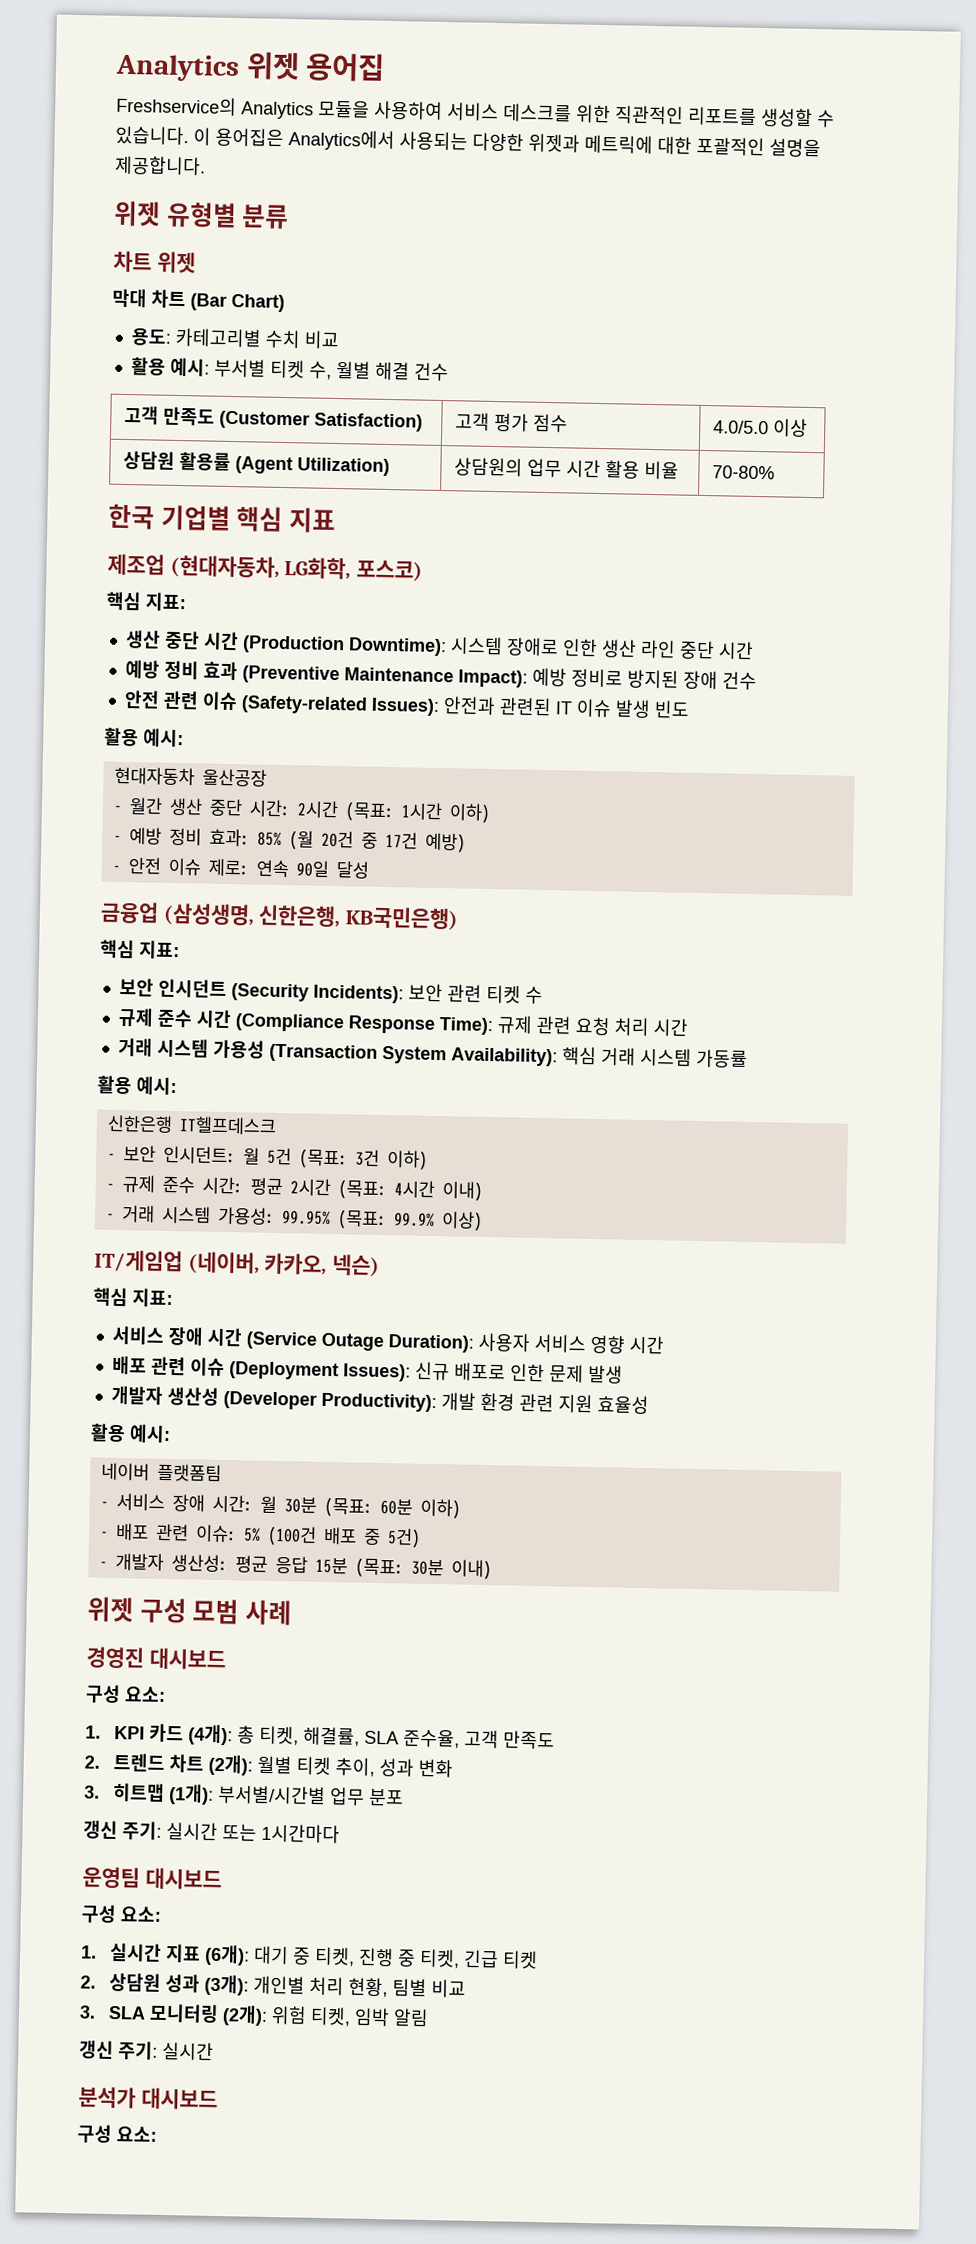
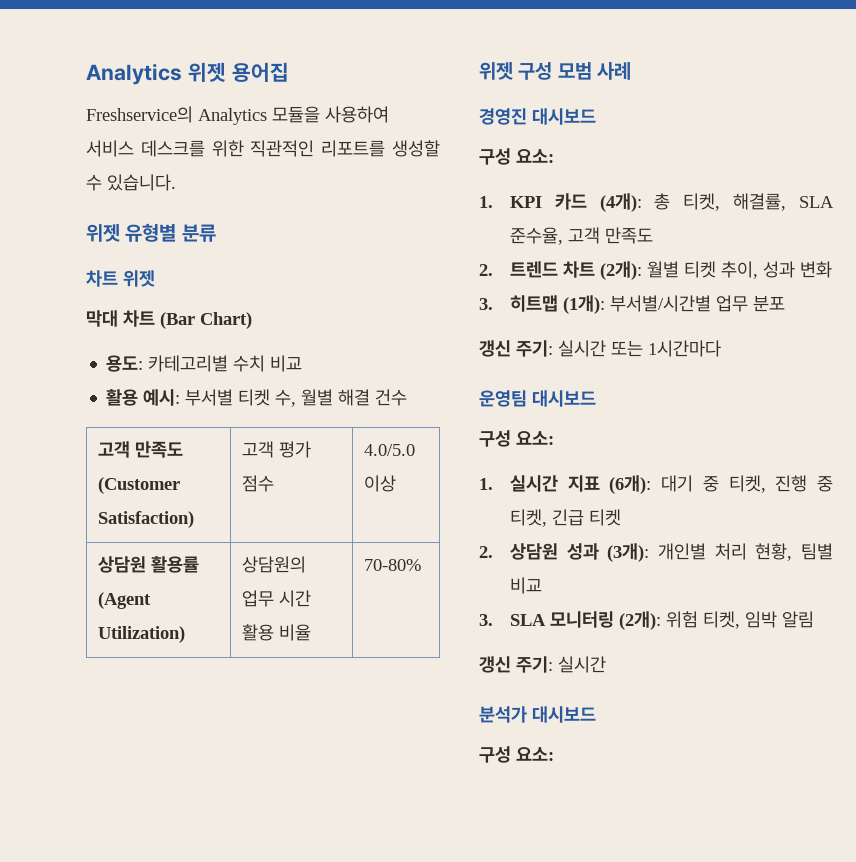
[193,127,821,158] [114,155,206,176] 이 용어집은 Analytics에서 사용되는 다양한 위젯과 메트릭에 대한 포괄적인 설명을 제공합니다. -> (176, 182) none
[108,503,336,533] [107,553,424,582] [106,591,187,612] [124,630,754,660] [124,660,757,691] [123,690,690,719] [104,727,184,748] [113,766,267,787] [112,797,491,823] [112,827,466,853] [111,857,369,879] [100,901,460,931] [100,939,180,960] [118,977,543,1005] [117,1007,688,1037] [117,1037,748,1068] [97,1075,177,1096] [106,1114,277,1135] [106,1145,428,1170] [105,1175,483,1201] [105,1205,483,1231] [94,1249,381,1277] [93,1287,173,1308] [111,1325,664,1355] [111,1355,623,1384] [110,1385,649,1415] [90,1423,171,1444] [100,1462,222,1482] [99,1492,461,1519] [99,1522,421,1548] [98,1552,492,1580] // 한국 기업별 핵심 지표 // 제조업 (현대자동차, LG화학, 포스코) // 핵심 지표: // 생산 중단 시간 (Production Downtime): 시스템 장애로 인한 생산 라인 중단 시간 // 예방 정비 효과 (Preventive Maintenance Impact): 예방 정비로 방지된 장애 건수 // 안전 관련 이슈 (Safety-related Issues): 안전과 관련된 IT 이슈 발생 빈도 // 활용 예시: // 현대자동차 울산공장 // - 월간 생산 중단 시간: 2시간 (목표: 1시간 이하) // - 예방 정비 효과: 85% (월 20건 중 17건 예방) // - 안전 이슈 제로: 연속 90일 달성 // 금융업 (삼성생명, 신한은행, KB국민은행) // 핵심 지표: // 보안 인시던트 (Security Incidents): 보안 관련 티켓 수 // 규제 준수 시간 (Compliance Response Time): 규제 관련 요청 처리 시간 // 거래 시스템 가용성 (Transaction System Availability): 핵심 거래 시스템 가동률 // 활용 예시: // 신한은행 IT헬프데스크 // - 보안 인시던트: 월 5건 (목표: 3건 이하) // - 규제 준수 시간: 평균 2시간 (목표: 4시간 이내) // - 거래 시스템 가용성: 99.95% (목표: 99.9% 이상) // IT/게임업 (네이버, 카카오, 넥슨) // 핵심 지표: // 서비스 장애 시간 (Service Outage Duration): 사용자 서비스 영향 시간 // 배포 관련 이슈 (Deployment Issues): 신규 배포로 인한 문제 발생 // 개발자 생산성 (Developer Productivity): 개발 환경 관련 지원 효율성 // 활용 예시: // 네이버 플랫폼팀 // - 서비스 장애 시간: 월 30분 (목표: 60분 이하) // - 배포 관련 이슈: 5% (100건 배포 중 5건) // - 개발자 생산성: 평균 응답 15분 (목표: 30분 이내) -> (422, 565) none

